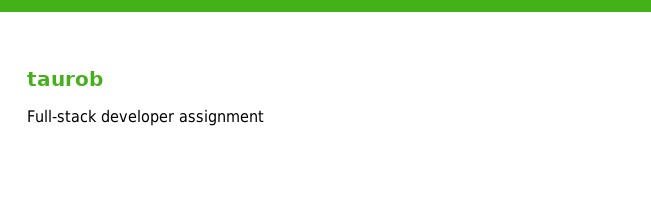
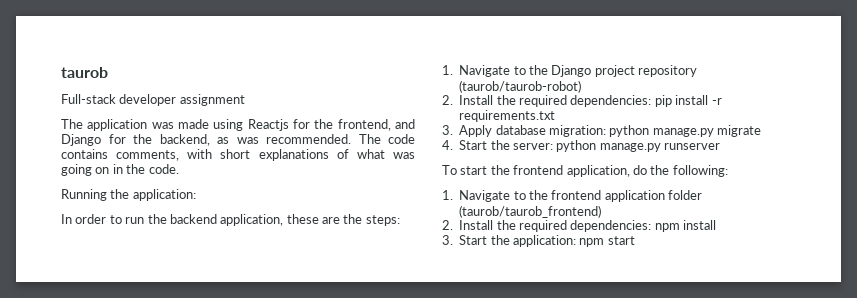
(264, 117) none -> [61,119,415,131] [61,134,415,146] [61,149,416,161] [61,164,179,176] [61,189,196,201] [61,214,400,226] [442,65,698,77] [459,80,582,93] [442,95,722,107] [459,110,556,122] [442,125,762,137] [442,140,721,152] [442,165,728,177] [442,190,703,202] [459,205,602,218] [442,220,717,232] [442,235,635,247] // The application was made using Reactjs for the frontend, and Django for the backend, as was recommended. The code contains comments, with short explanations of what was going on in the code. // Running the application: // In order to run the backend application, these are the steps: // 1. Navigate to the Django project repository (taurob/taurob-robot) // 2. Install the required dependencies: pip install -r requirements.txt // 3. Apply database migration: python manage.py migrate // 4. Start the server: python manage.py runserver // To start the frontend application, do the following: // 1. Navigate to the frontend application folder (taurob/taurob_frontend) // 2. Install the required dependencies: npm install // 3. Start the application: npm start

